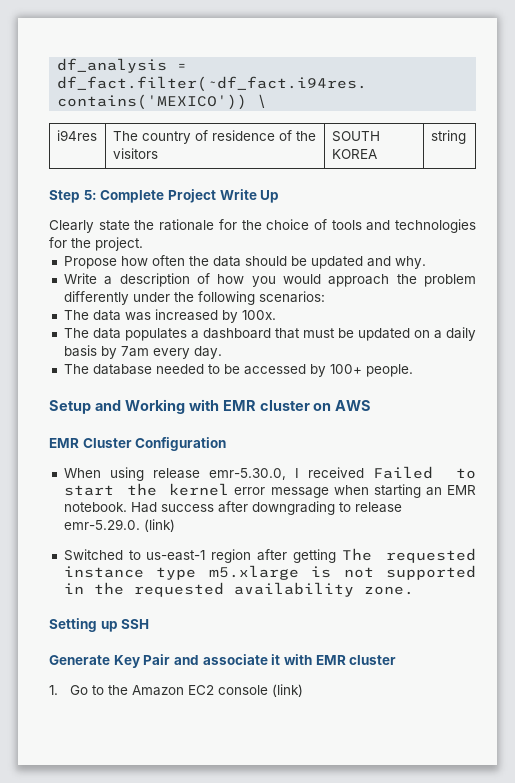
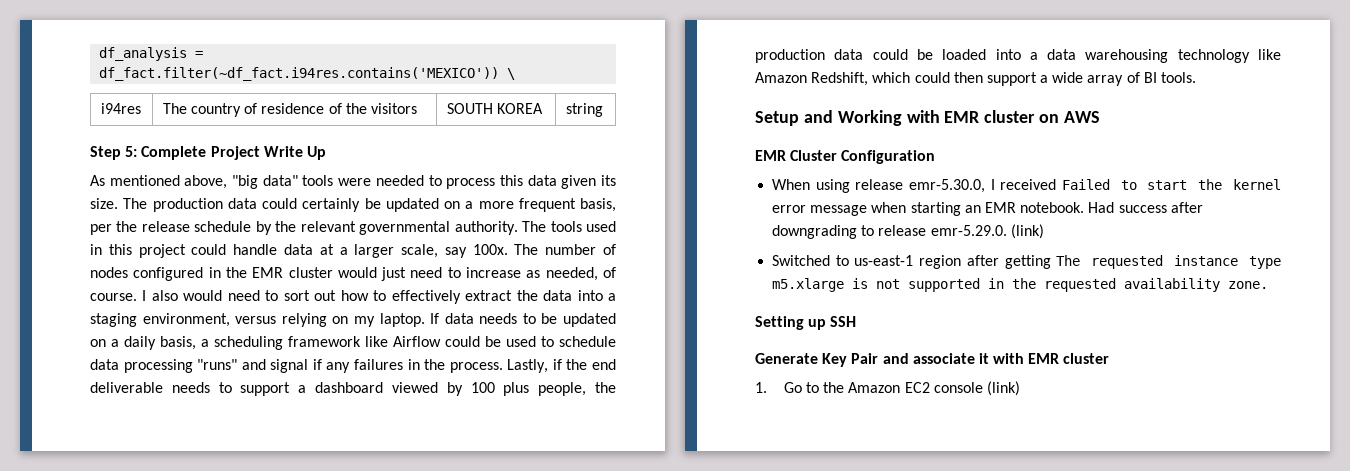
[49,219,476,233] [49,237,143,251] [63,255,426,269] [63,273,477,287] [63,291,325,305] [63,309,276,323] [63,328,335,341] Clearly state the rationale for the choice of tools and technologies for the project. // Propose how often the data should be updated and why. // Write a description of how you would approach the problem differently under the following scenarios: // The data was increased by 100x. // The data populates a dashboard that must -> [90,175,616,189] [90,198,616,212] [90,221,616,235] [90,244,616,258] [90,267,616,281] [90,290,616,304] [90,313,536,327] As mentioned above, "big data" tools were needed to process this data given its size. The production data could certainly be updated on a more frequent basis, per the release schedule by the relevant governmental authority. The tools used in this project could handle data at a larger scale, say 100x. The number of nodes configured in the EMR cluster would just need to increase as needed, of course. I also would need to sort out how to effectively extract the data into a staging environment, versus relying on my laptop. If data needs to
[63,345,222,359] [63,364,413,377] basis by 7am every day. // The database needed to be accessed by 100+ people. -> [160,336,616,350] [90,359,616,373] [90,382,616,396] [755,49,1281,63] [755,72,1197,86] basis, a scheduling framework like Airflow could be used to schedule data processing "runs" and signal if any failures in the process. Lastly, if the end deliverable needs to support a dashboard viewed by 100 plus people, the production data could be loaded into a data warehousing technology like Amazon Redshift, which could then support a wide array of BI tools.

